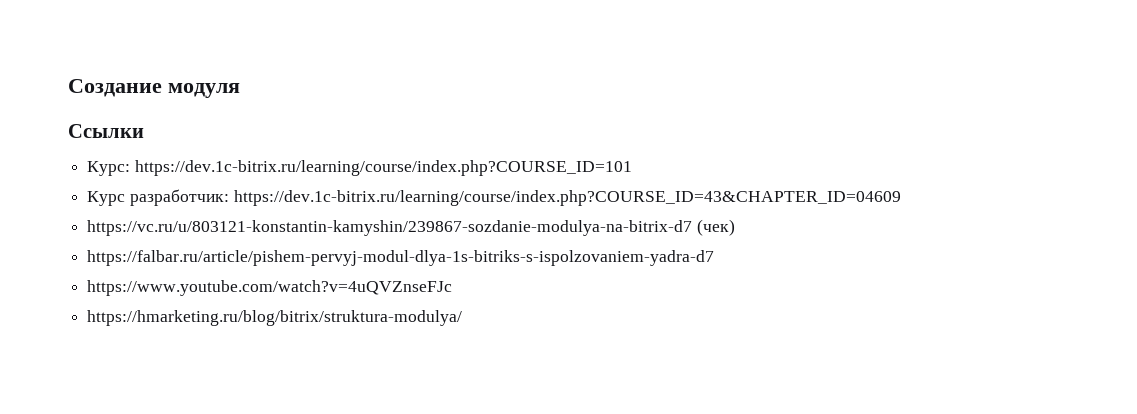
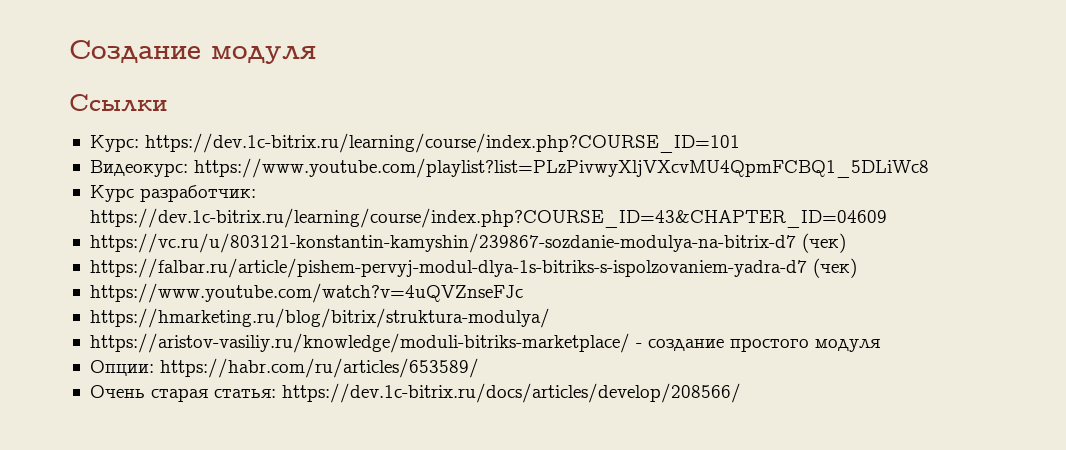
(632, 168) none -> [89,158,929,178] // Видеокурс: https://www.youtube.com/playlist?list=PLzPivwyXljVXcvMU4QpmFCBQ1_5DLiWc8
(715, 258) none -> [812,258,857,278] (чек)
(463, 318) none -> [89,333,880,353] [89,358,479,378] [89,383,741,403] // https://aristov-vasiliy.ru/knowledge/moduli-bitriks-marketplace/ - создание простого модуля // Опции: https://habr.com/ru/articles/653589/ // Очень старая статья: https://dev.1c-bitrix.ru/docs/articles/develop/208566/

